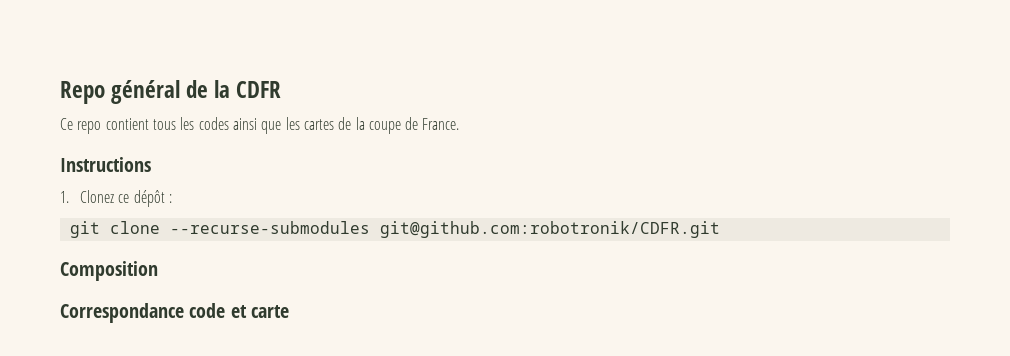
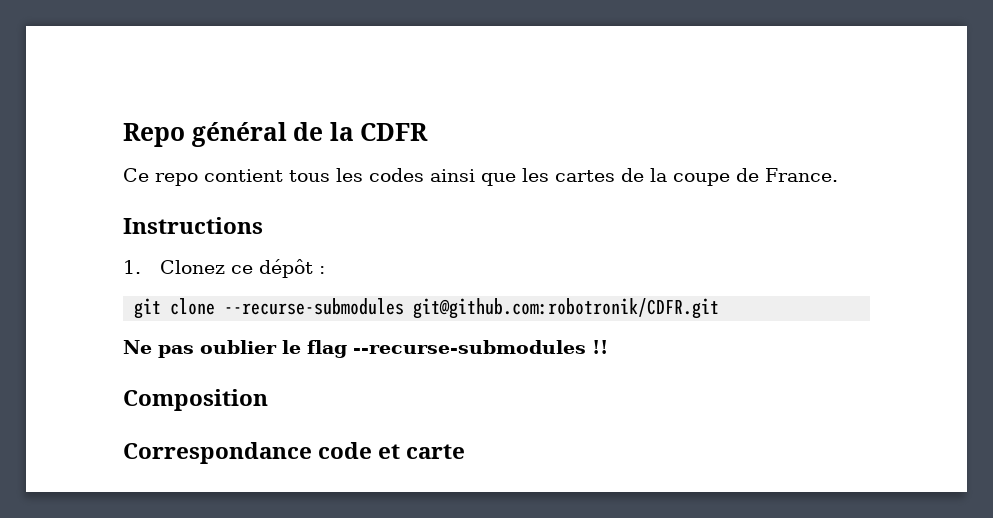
(720, 229) none -> [123,340,608,358] // Ne pas oublier le flag --recurse-submodules !!

